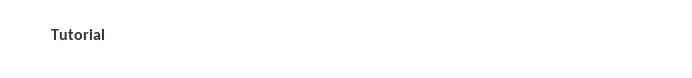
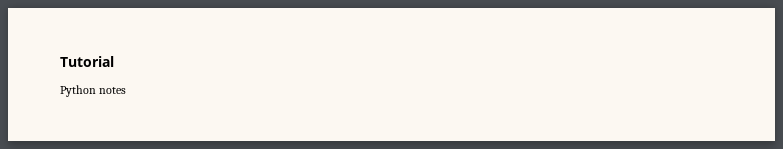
(105, 34) none -> [60,85,127,97] // Python notes

